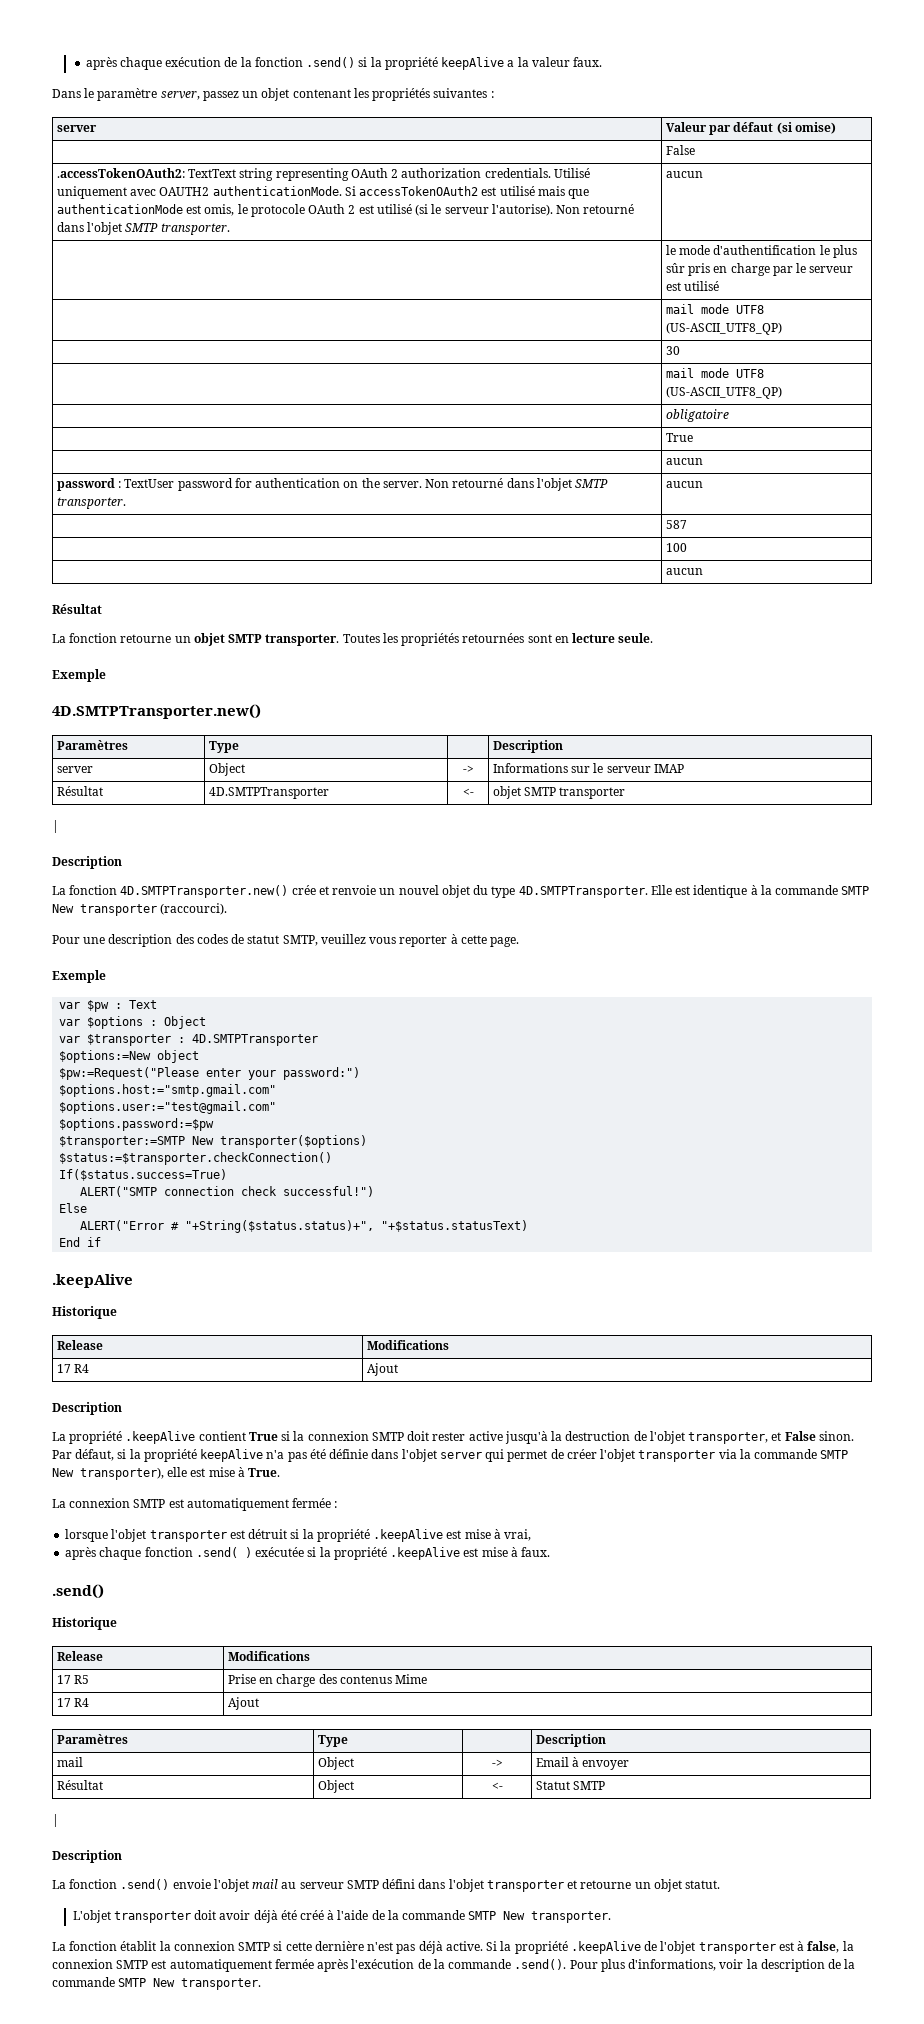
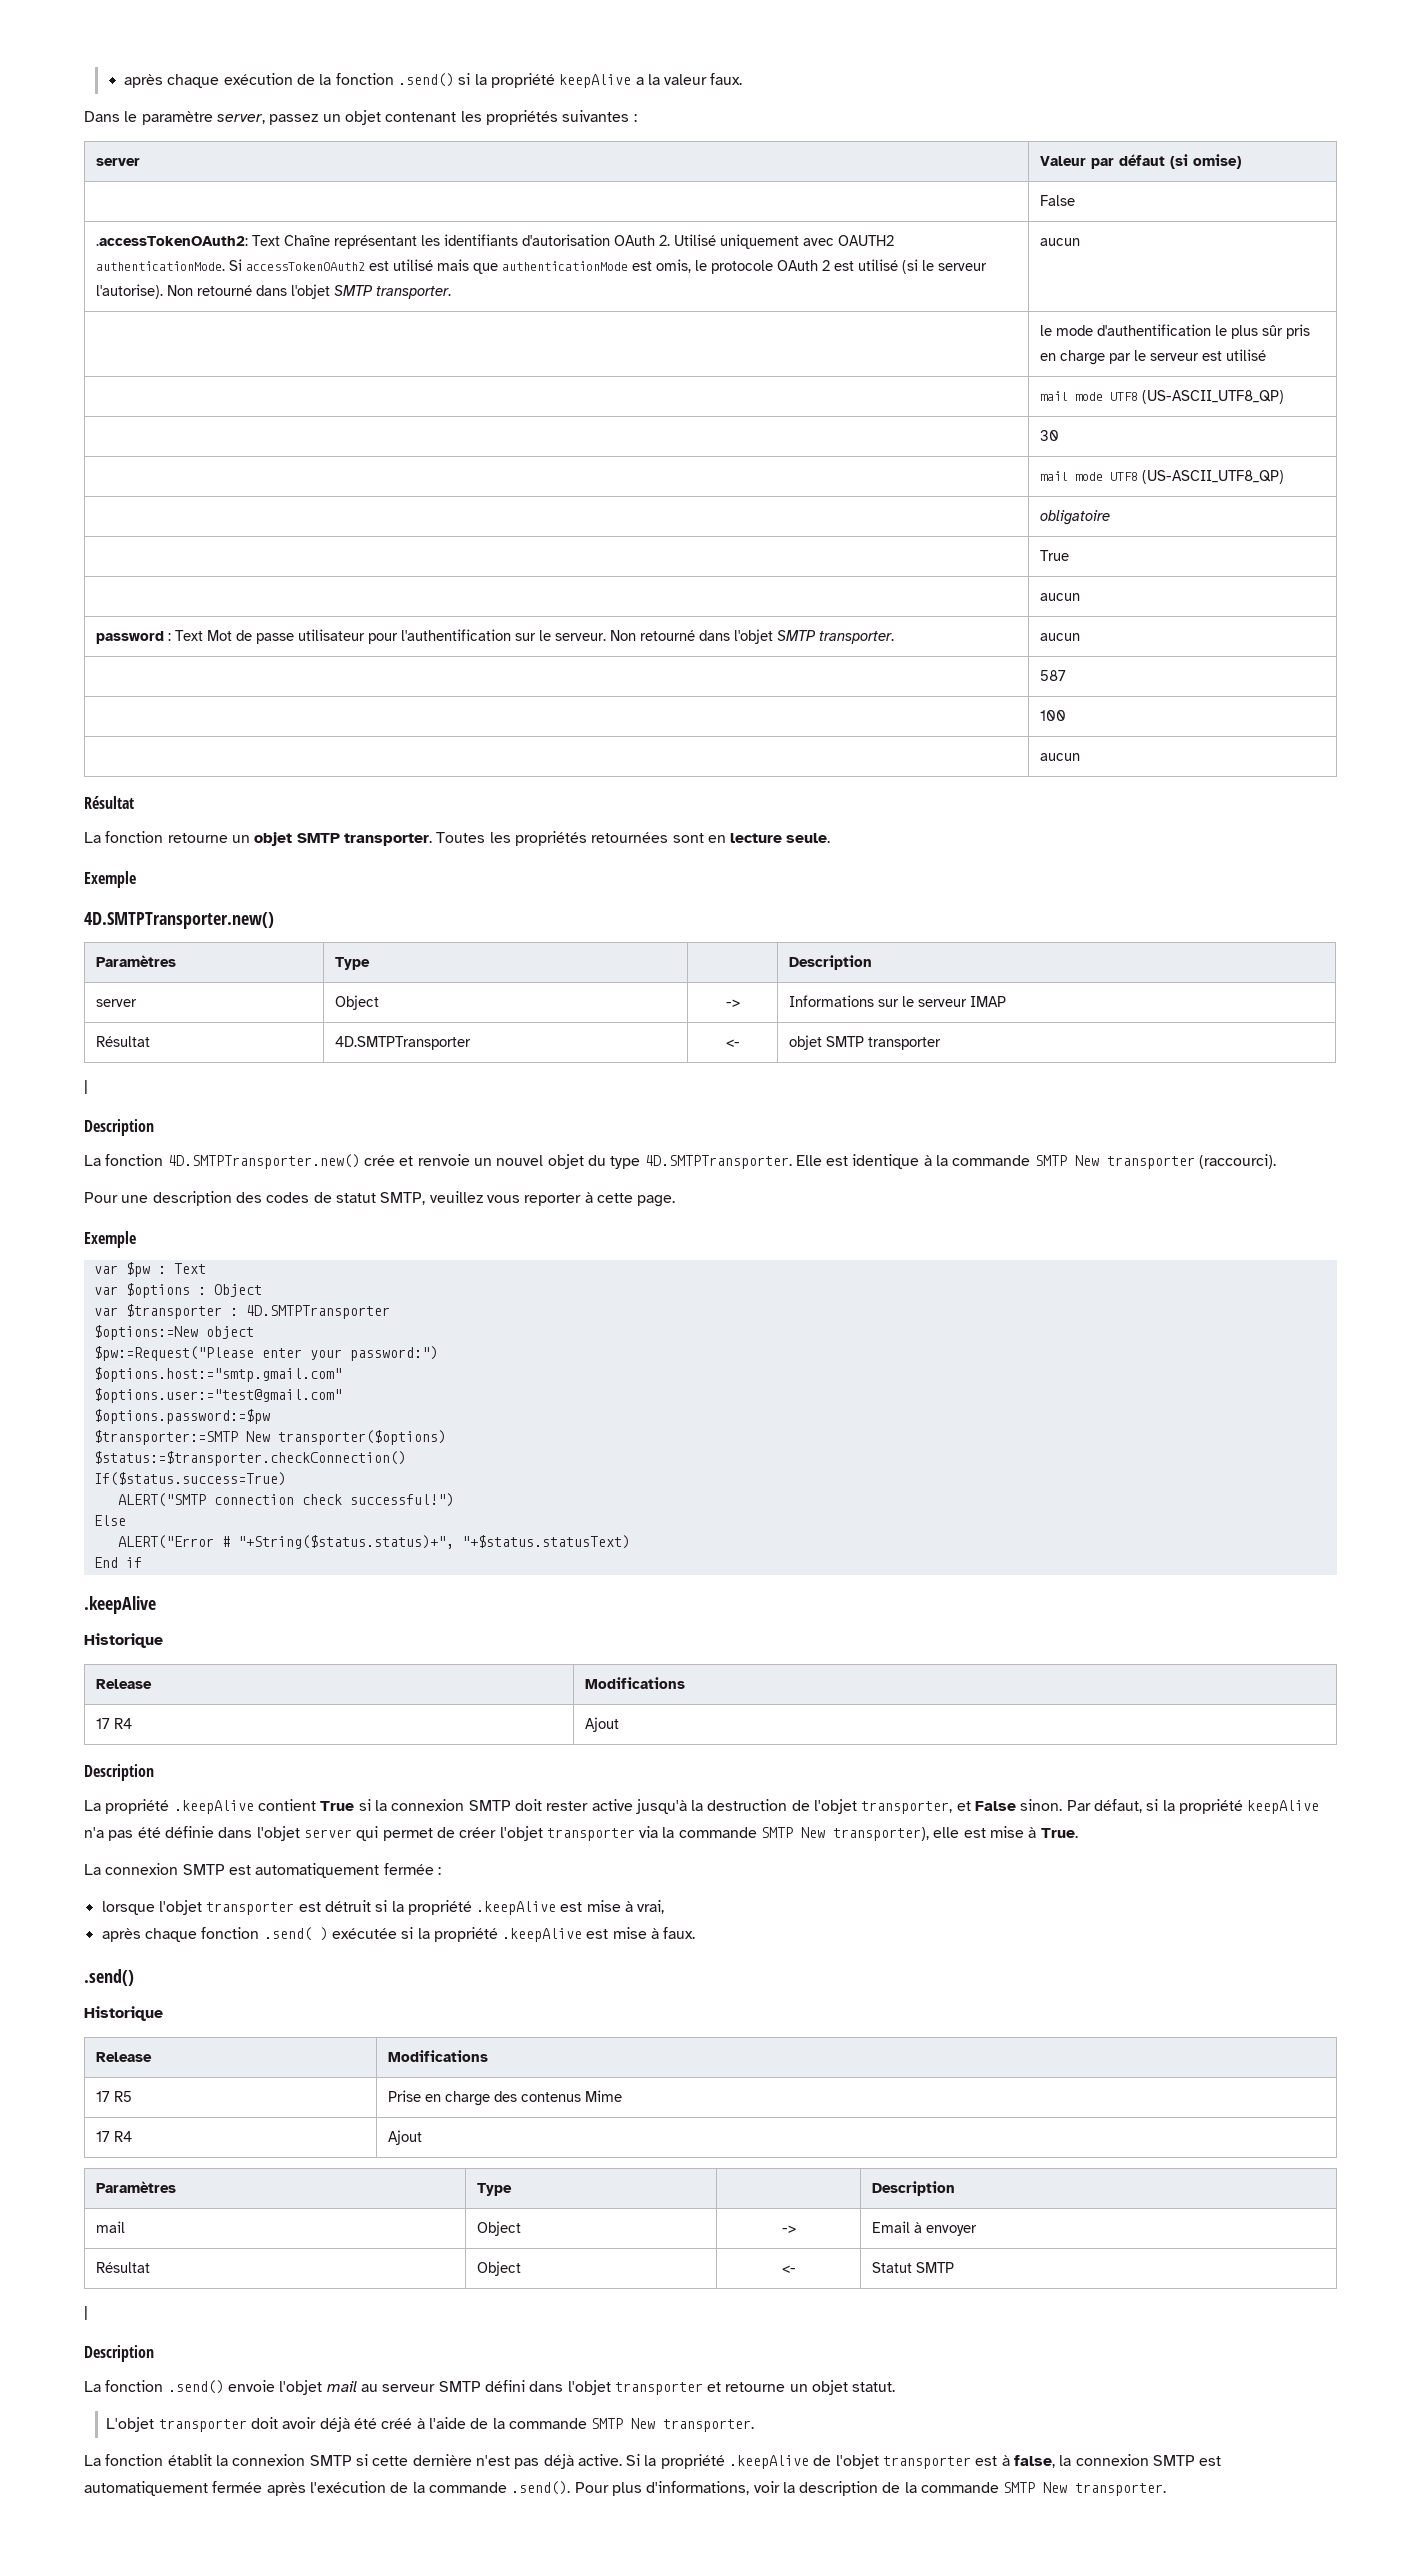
[188,168,551,181] TextText string representing OAuth 2 authorization credentials. -> [252,234,671,249] Text Chaîne représentant les identifiants d'autorisation OAuth 2.
[124,478,422,491] TextUser password for authentication on the server. -> [175,629,607,644] Text Mot de passe utilisateur pour l'authentification sur le serveur.

